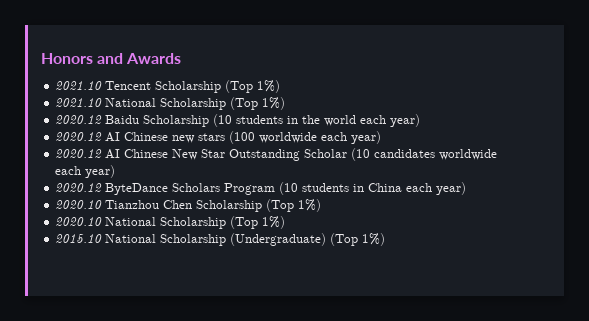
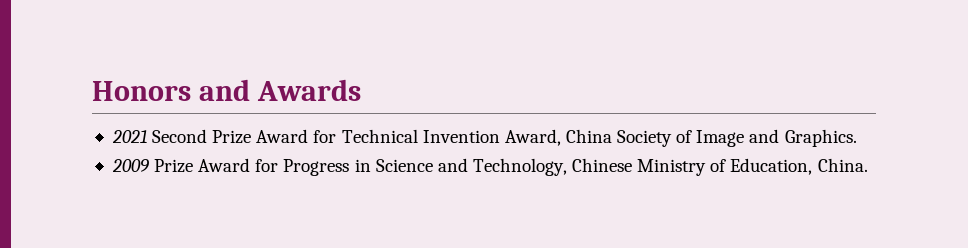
[55,80,281,93] [55,97,286,110] [55,114,421,127] [55,131,382,144] [55,148,498,161] [55,165,116,178] [55,182,467,195] [55,199,322,212] [55,216,286,229] [55,233,386,246] 2021.10 Tencent Scholarship (Top 1%) // 2021.10 National Scholarship (Top 1%) // 2020.12 Baidu Scholarship (10 students in the world each year) // 2020.12 AI Chinese new stars (100 worldwide each year) // 2020.12 AI Chinese New Star Outstanding Scholar (10 candidates worldwide each year) // 2020.12 ByteDance Scholars Program (10 students in China each year) // 2020.10 Tianzhou Chen Scholarship (Top 1%) // 2020.10 National Scholarship (Top 1%) // 2015.10 National Scholarship (Undergraduate) (Top 1%) -> [111,129,857,147] [111,158,868,176] 2021 Second Prize Award for Technical Invention Award, China Society of Image and Graphics. // 2009 Prize Award for Progress in Science and Technology, Chinese Ministry of Education, China.

